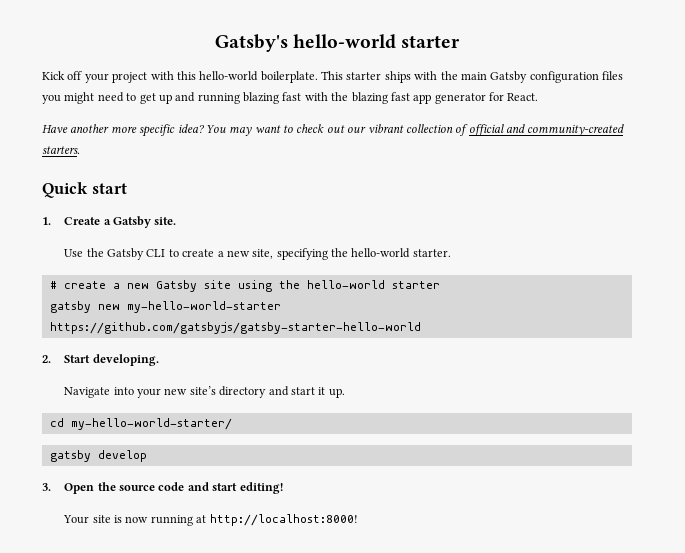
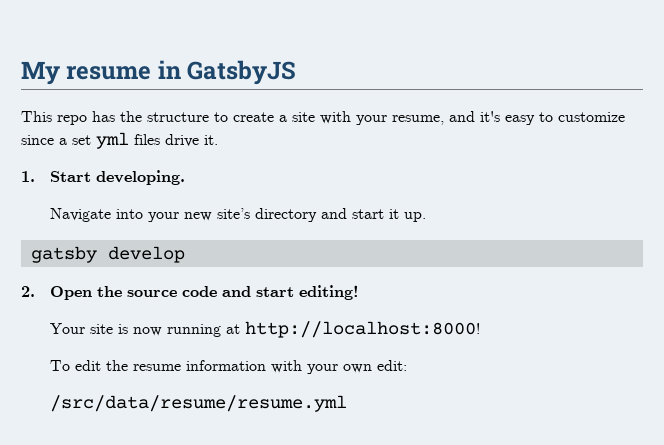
[214,34,461,52] [42,71,623,83] [42,92,539,104] [42,124,625,137] [42,146,80,154] [42,182,127,198] [42,216,177,228] [64,248,451,260] [49,280,440,292] [49,301,281,313] [49,322,421,334] [42,355,51,363] Gatsby's hello-world starter // Kick off your project with this hello-world boilerplate. This starter ships with the main Gatsby configuration files you might need to get up and running blazing fast with the blazing fast app generator for React. // Have another more specific idea? You may want to check out our vibrant collection of official and community-created starters. // Quick start // 1. Create a Gatsby site. // Use the Gatsby CLI to create a new site, specifying the hello-world starter. // # create a new Gatsby site using the hello-world starter // gatsby new my-hello-world-starter https://github.com/gatsbyjs/gatsby-starter-hello-world // 2. -> [21,60,297,85] [21,111,625,125] [21,132,218,149] [21,171,35,182] My resume in GatsbyJS // This repo has the structure to create a site with your resume, and it's easy to customize since a set yml files drive it. // 1.
[49,418,232,430] // cd my-hello-world-starter/ -> (427, 217) none
[42,483,51,491] 3. -> [21,286,35,297] 2.
(358, 520) none -> [50,360,408,374] [50,395,348,412] // To edit the resume information with your own edit: // /src/data/resume/resume.yml

